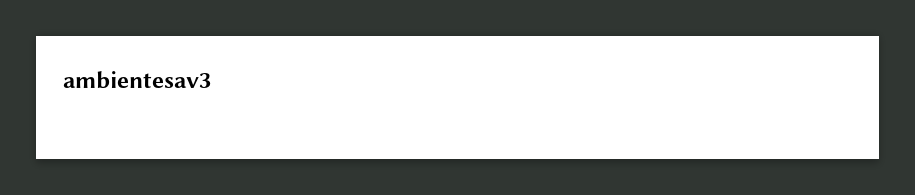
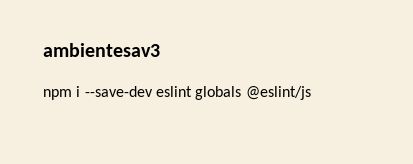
(211, 80) none -> [43,86,311,100] // npm i --save-dev eslint globals @eslint/js

